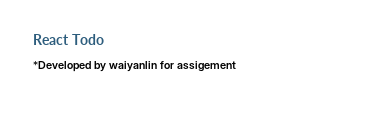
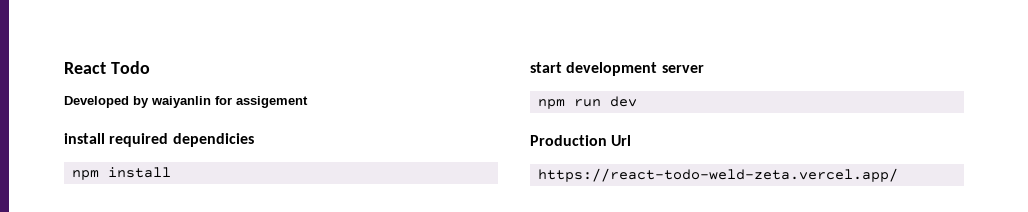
[33,61,91,72] *Developed -> [64,96,129,108] Developed
(236, 66) none -> [64,133,254,147] [71,167,171,180] [530,62,704,76] [537,96,637,109] [530,135,632,146] [537,168,898,182] // install required dependicies // npm install // start development server // npm run dev // Production Url // https://react-todo-weld-zeta.vercel.app/

